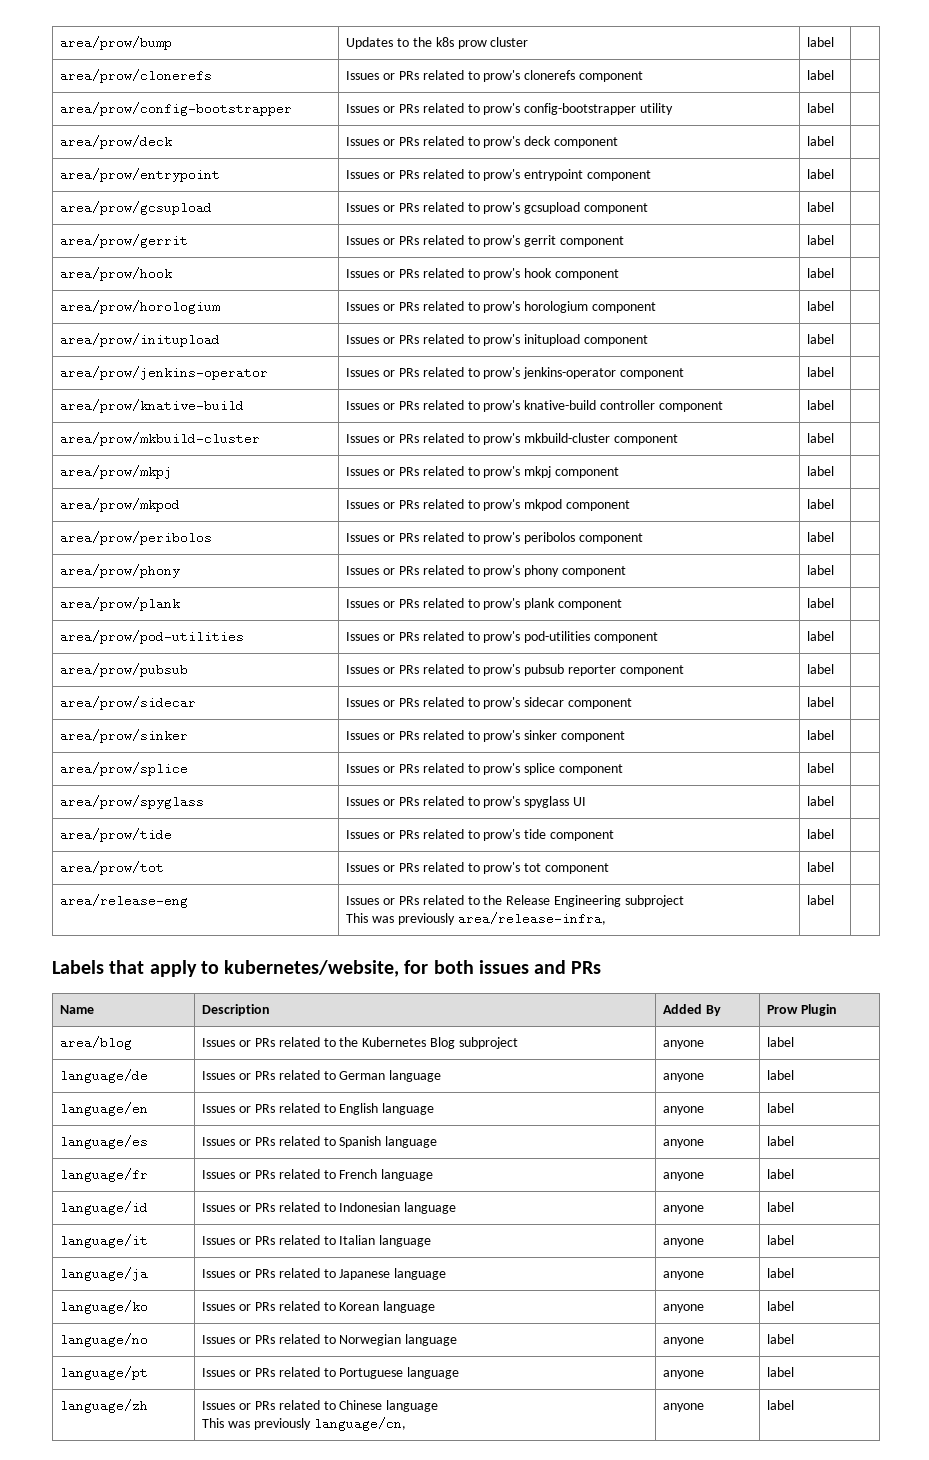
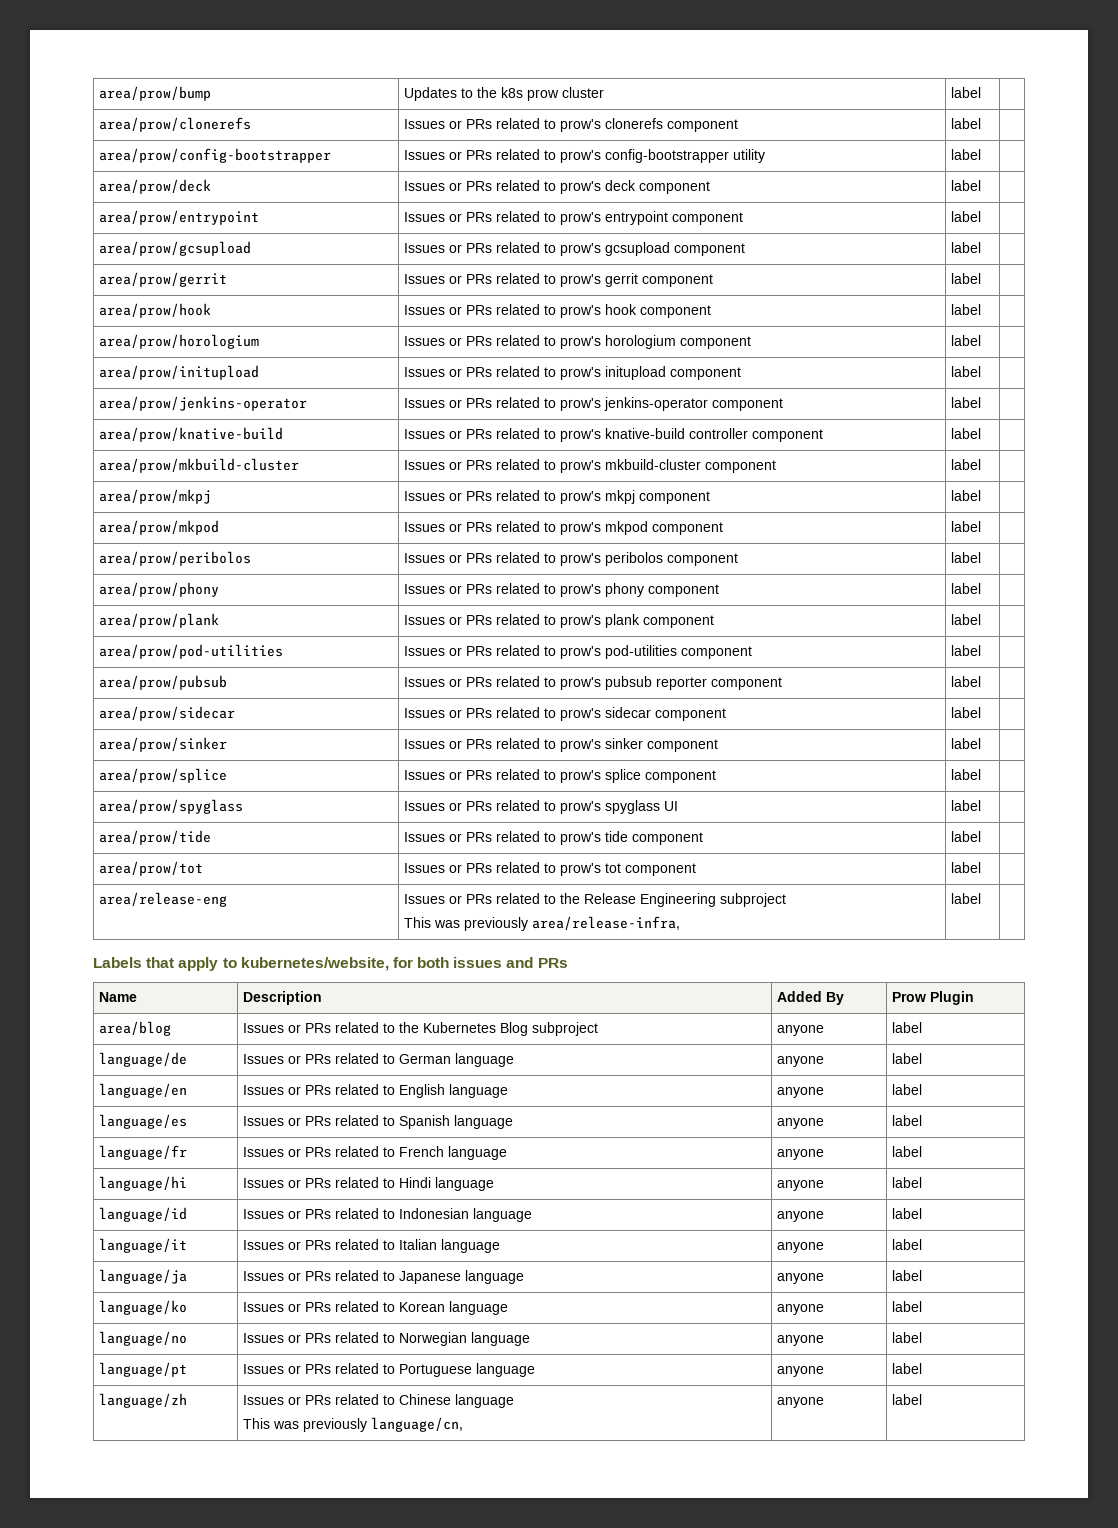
(795, 1174) none -> [99,1176,188,1191] [243,1177,495,1191] [777,1180,825,1191] [892,1177,923,1188] // language/hi | Issues or PRs related to Hindi language | anyone | label

